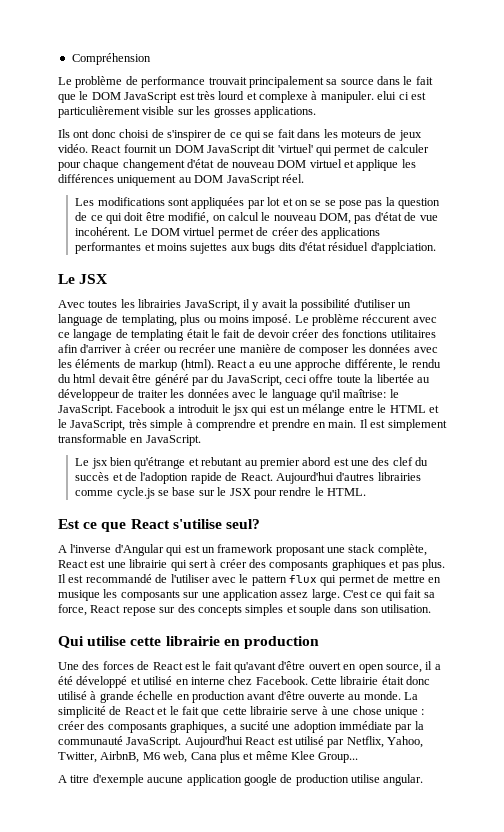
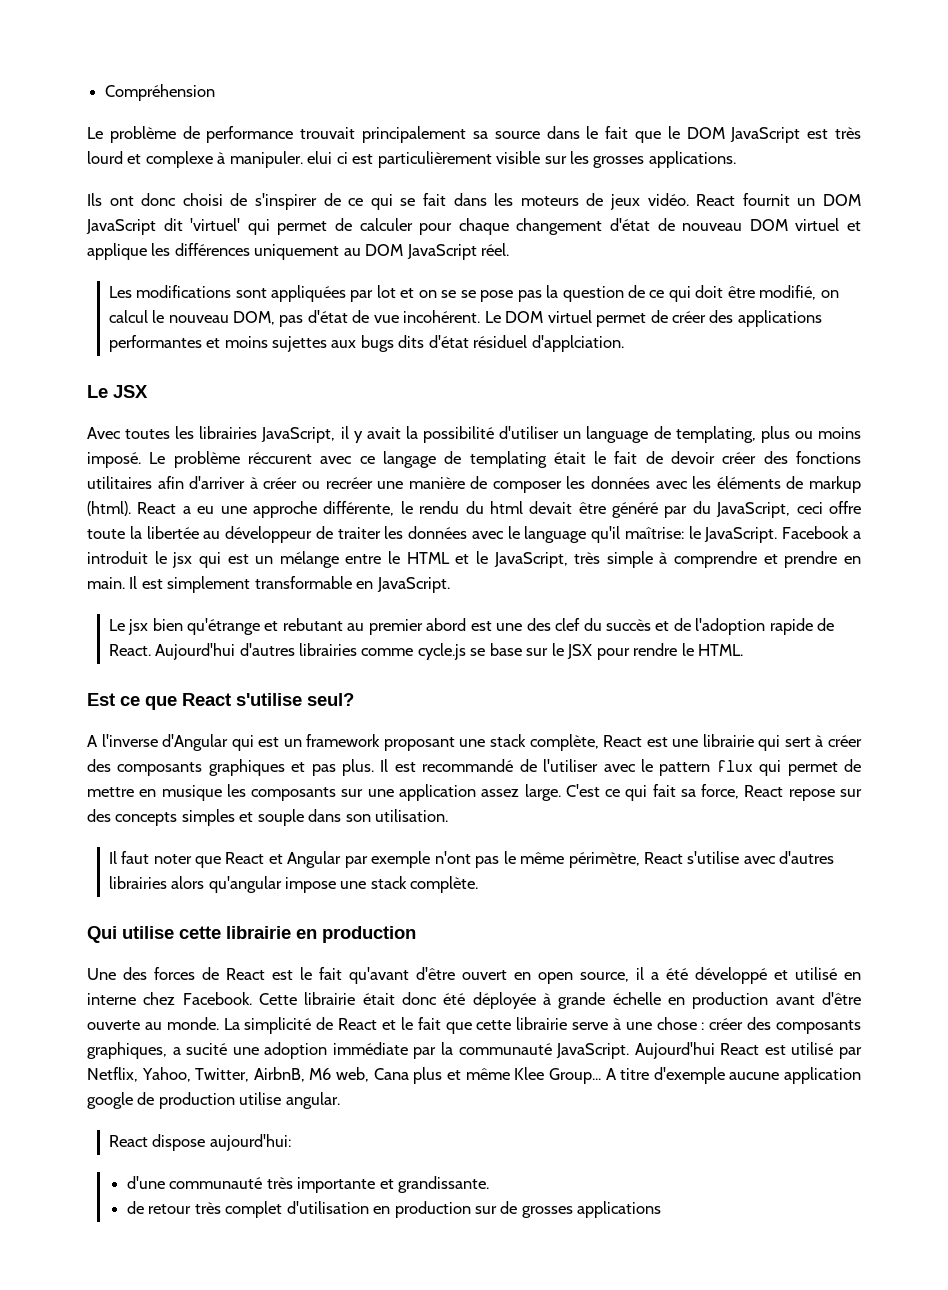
(432, 608) none -> [108,851,835,868] [108,876,479,893] // Il faut noter que React et Angular par exemple n'ont pas le même périmètre, React s'utilise avec d'autres librairies alors qu'angular impose une stack complète.
[58,691,87,700] utilisé -> [443,992,536,1009] été déployée
[384,707,418,718] unique -> (697, 1023) none
(359, 757) // -> (601, 1076) none
(424, 780) none -> [108,1134,291,1151] [126,1176,490,1193] [126,1201,662,1218] // React dispose aujourd'hui: // d'une communauté très importante et grandissante. // de retour très complet d'utilisation en production sur de grosses applications

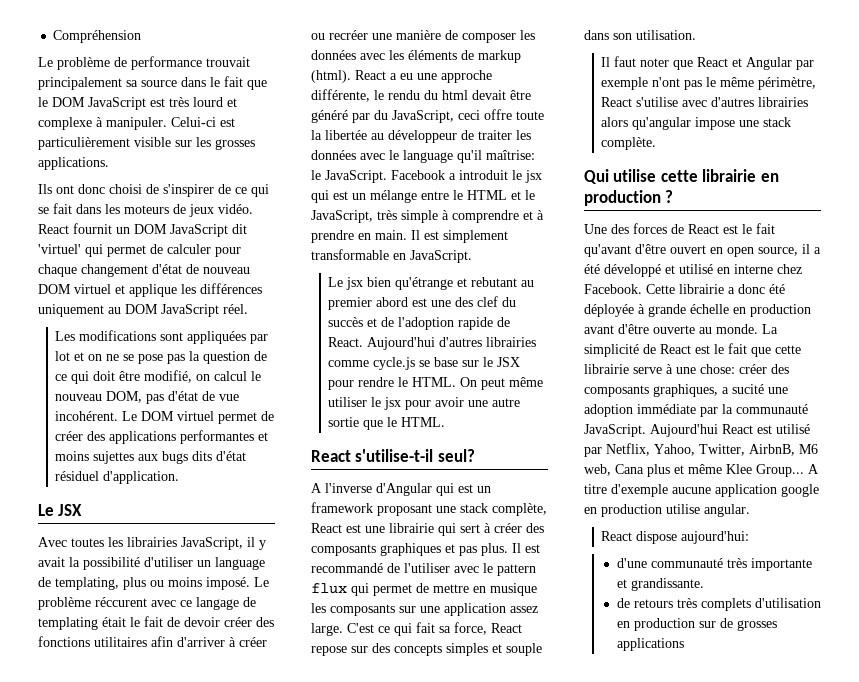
[307,151,348,164] elui ci -> [171,117,216,127] Celui-ci
[441,290,457,298] se -> [106,354,120,361] ne
[531,335,624,352] d'applciation. -> [103,471,180,484] d'application.
(778, 559) none -> [537,210,544,220] à
[87,693,302,710] // Est ce que React s'utilise -> [460,377,544,390] [328,397,521,410] [328,417,446,430] [311,449,434,462] On peut même utiliser le jsx pour avoir une autre sortie que le HTML. // React s'utilise-t-il
(416, 934) none -> [665,190,674,203] ?
[362,993,395,1005] était -> [728,287,735,294] a
[381,1020,396,1030] et -> [695,345,710,354] est
[656,1017,705,1030] chose : -> [700,364,735,374] chose:
[137,1092,155,1105] de -> [584,507,597,514] en
[148,1201,283,1218] retour très complet -> [633,598,751,611] retours très complets

